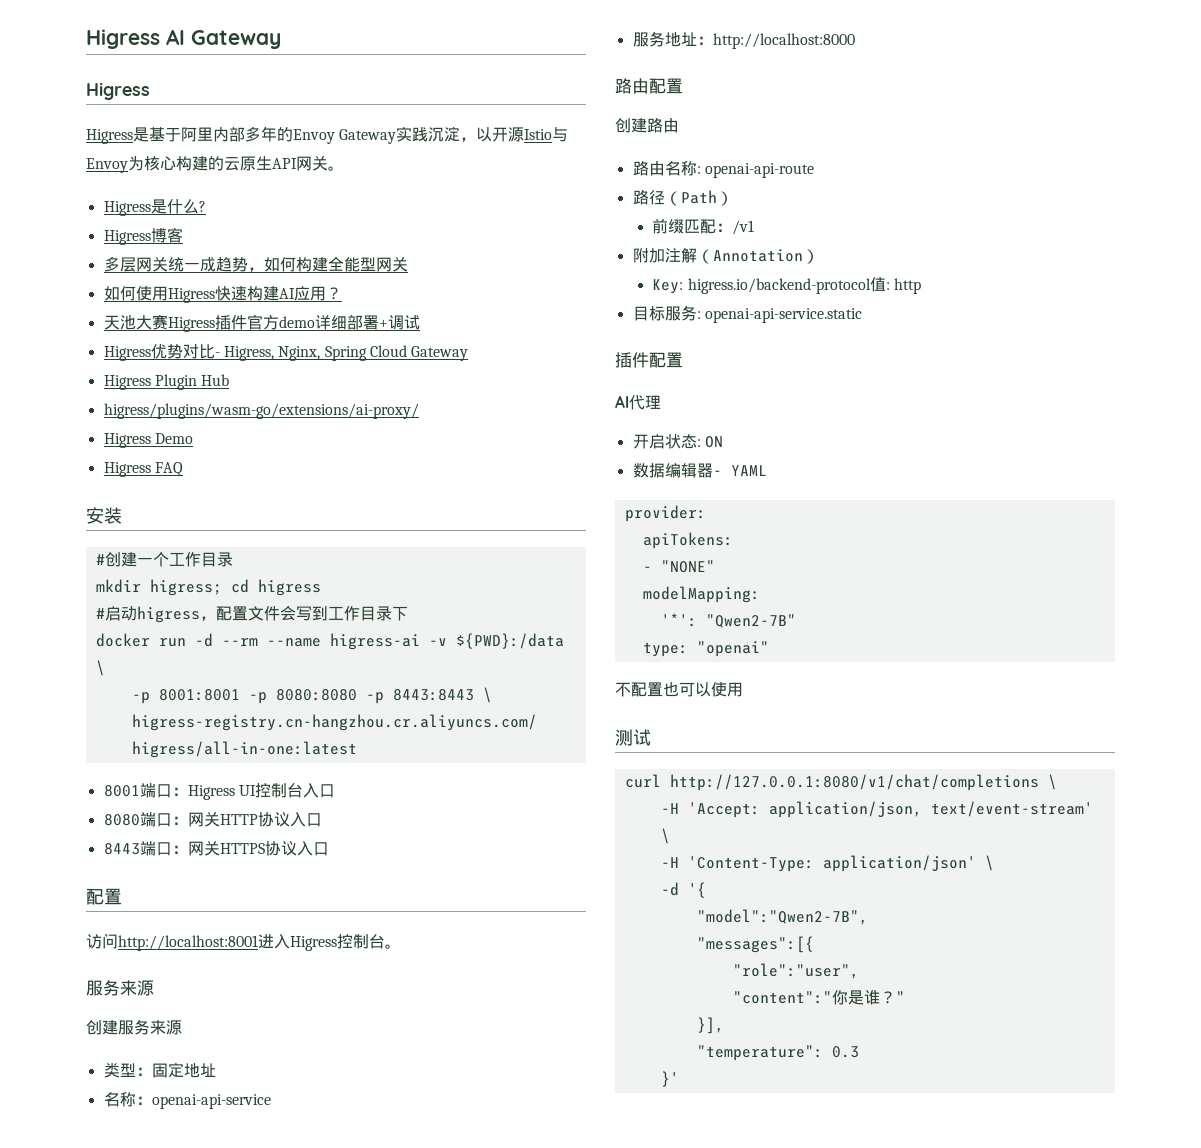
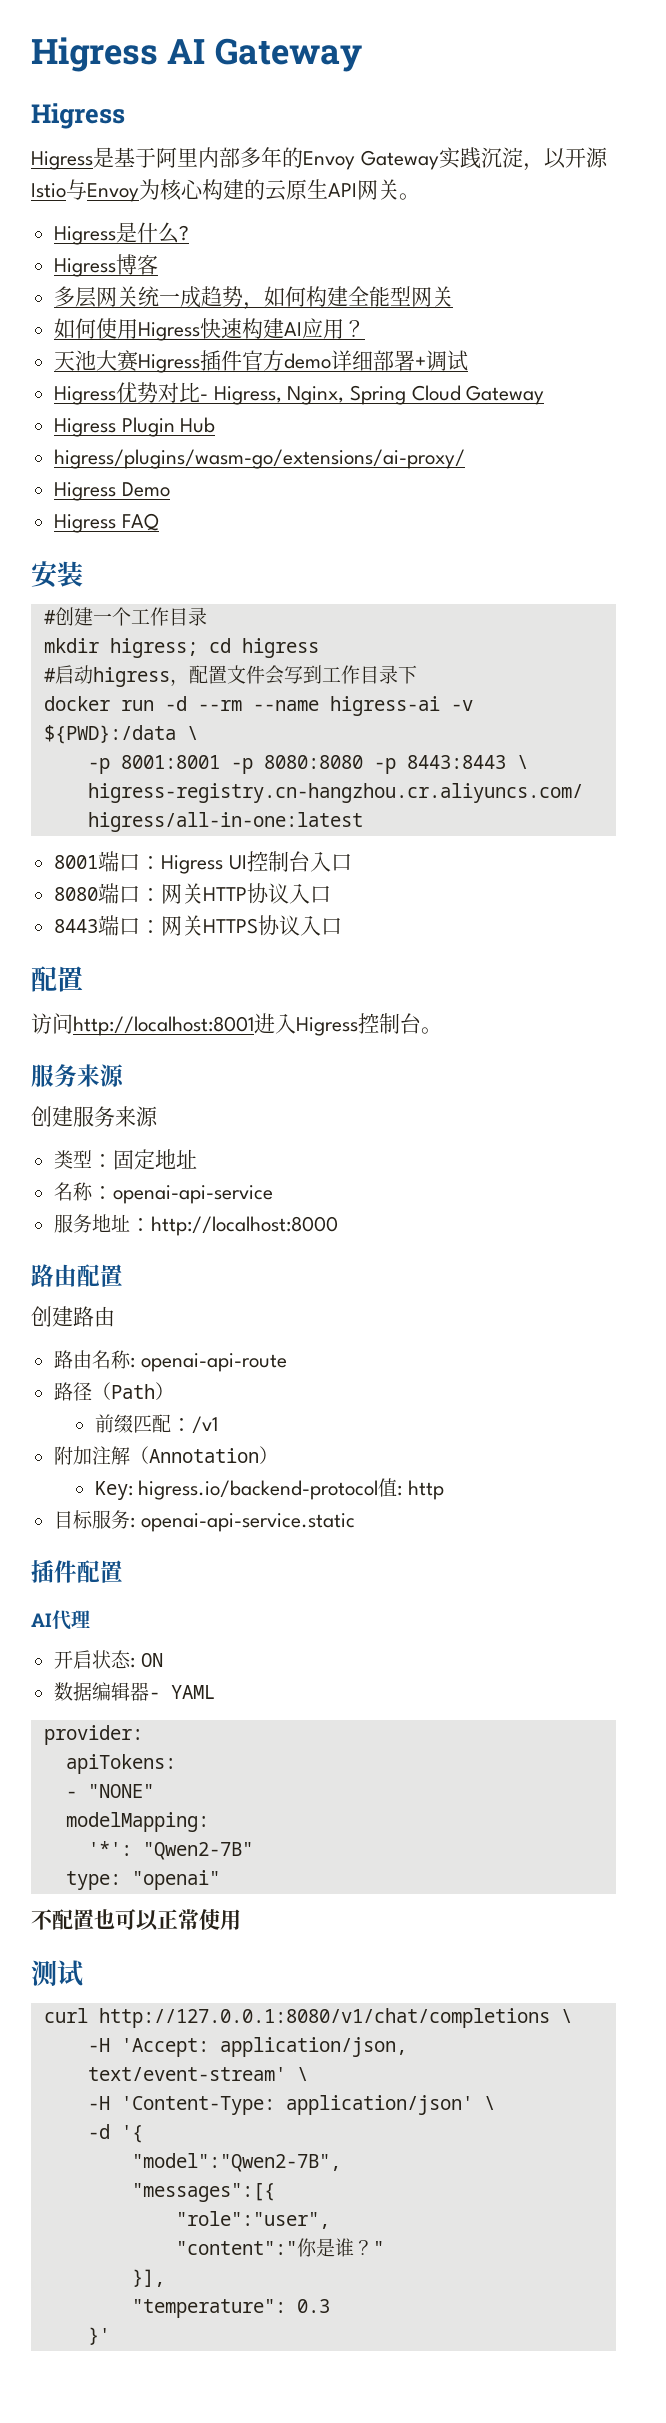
(711, 689) none -> [157,1909,199,1930] 正常

